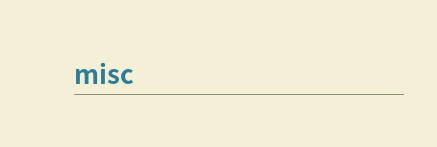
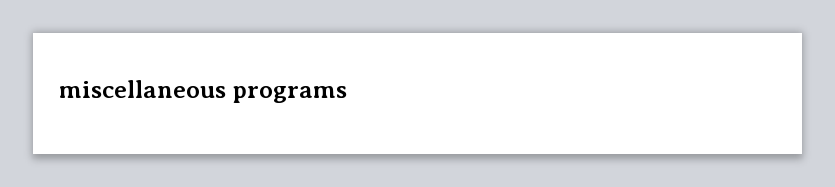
[74,62,134,84] misc -> [59,80,347,103] miscellaneous programs

